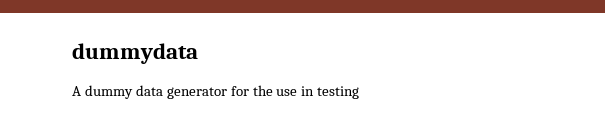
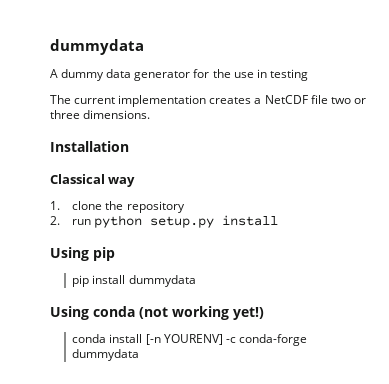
(360, 92) none -> [50,95,366,107] [50,110,151,119] [50,141,129,152] [50,174,136,187] [50,201,185,213] [50,215,279,228] [50,247,115,261] [72,275,196,287] [50,306,264,320] [72,334,307,346] [72,349,140,361] // The current implementation creates a NetCDF file two or three dimensions. // Installation // Classical way // 1. clone the repository // 2. run python setup.py install // Using pip // pip install dummydata // Using conda (not working yet!) // conda install [-n YOURENV] -c conda-forge dummydata

